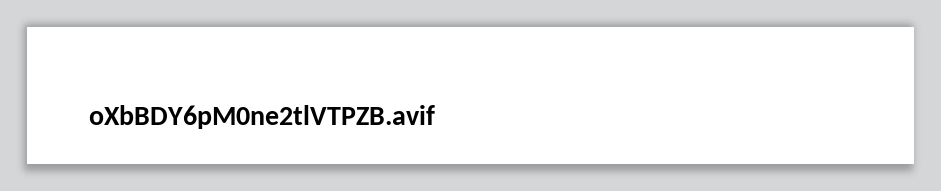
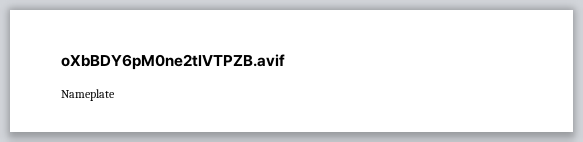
(435, 117) none -> [61,89,115,101] // Nameplate

